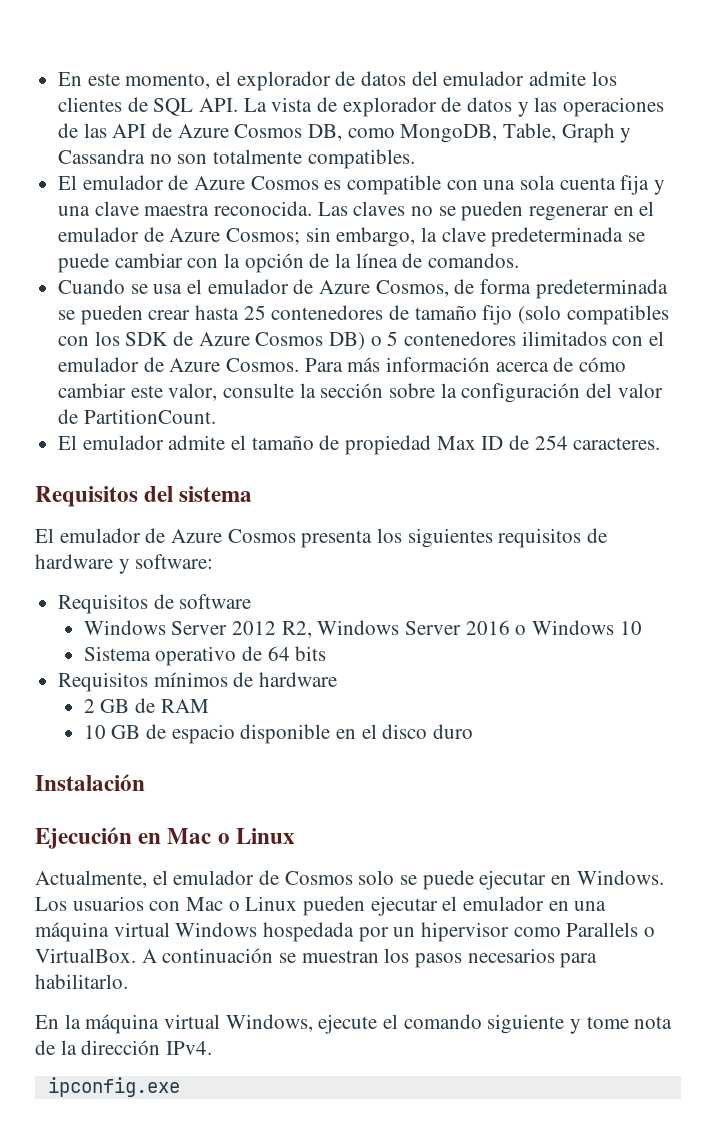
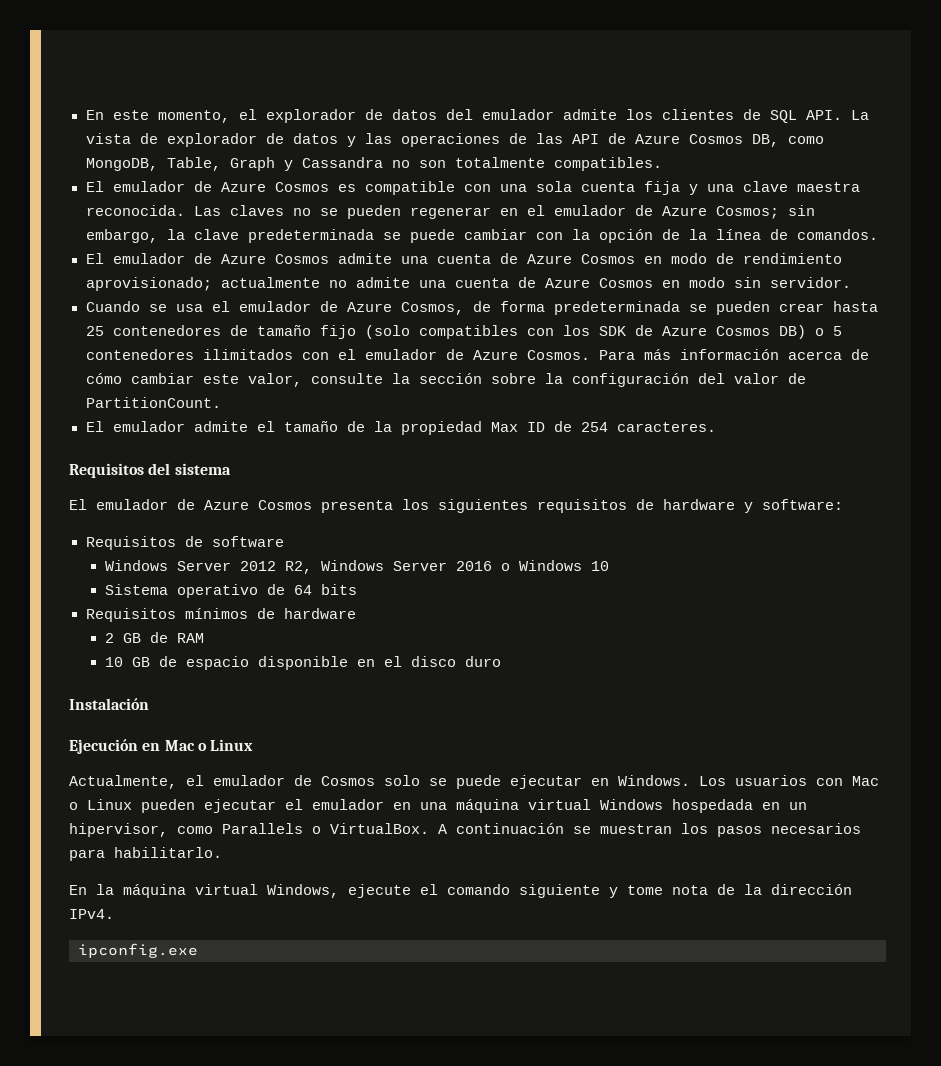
(520, 260) none -> [85,253,842,264] [85,277,851,291] // El emulador de Azure Cosmos admite una cuenta de Azure Cosmos en modo de rendimiento aprovisionado; actualmente no admite una cuenta de Azure Cosmos en modo sin servidor.
(340, 442) none -> [373,421,392,432] la
[358,922,510,942] por un hipervisor -> [762,802,807,810] [69,823,168,837] en un hipervisor,

